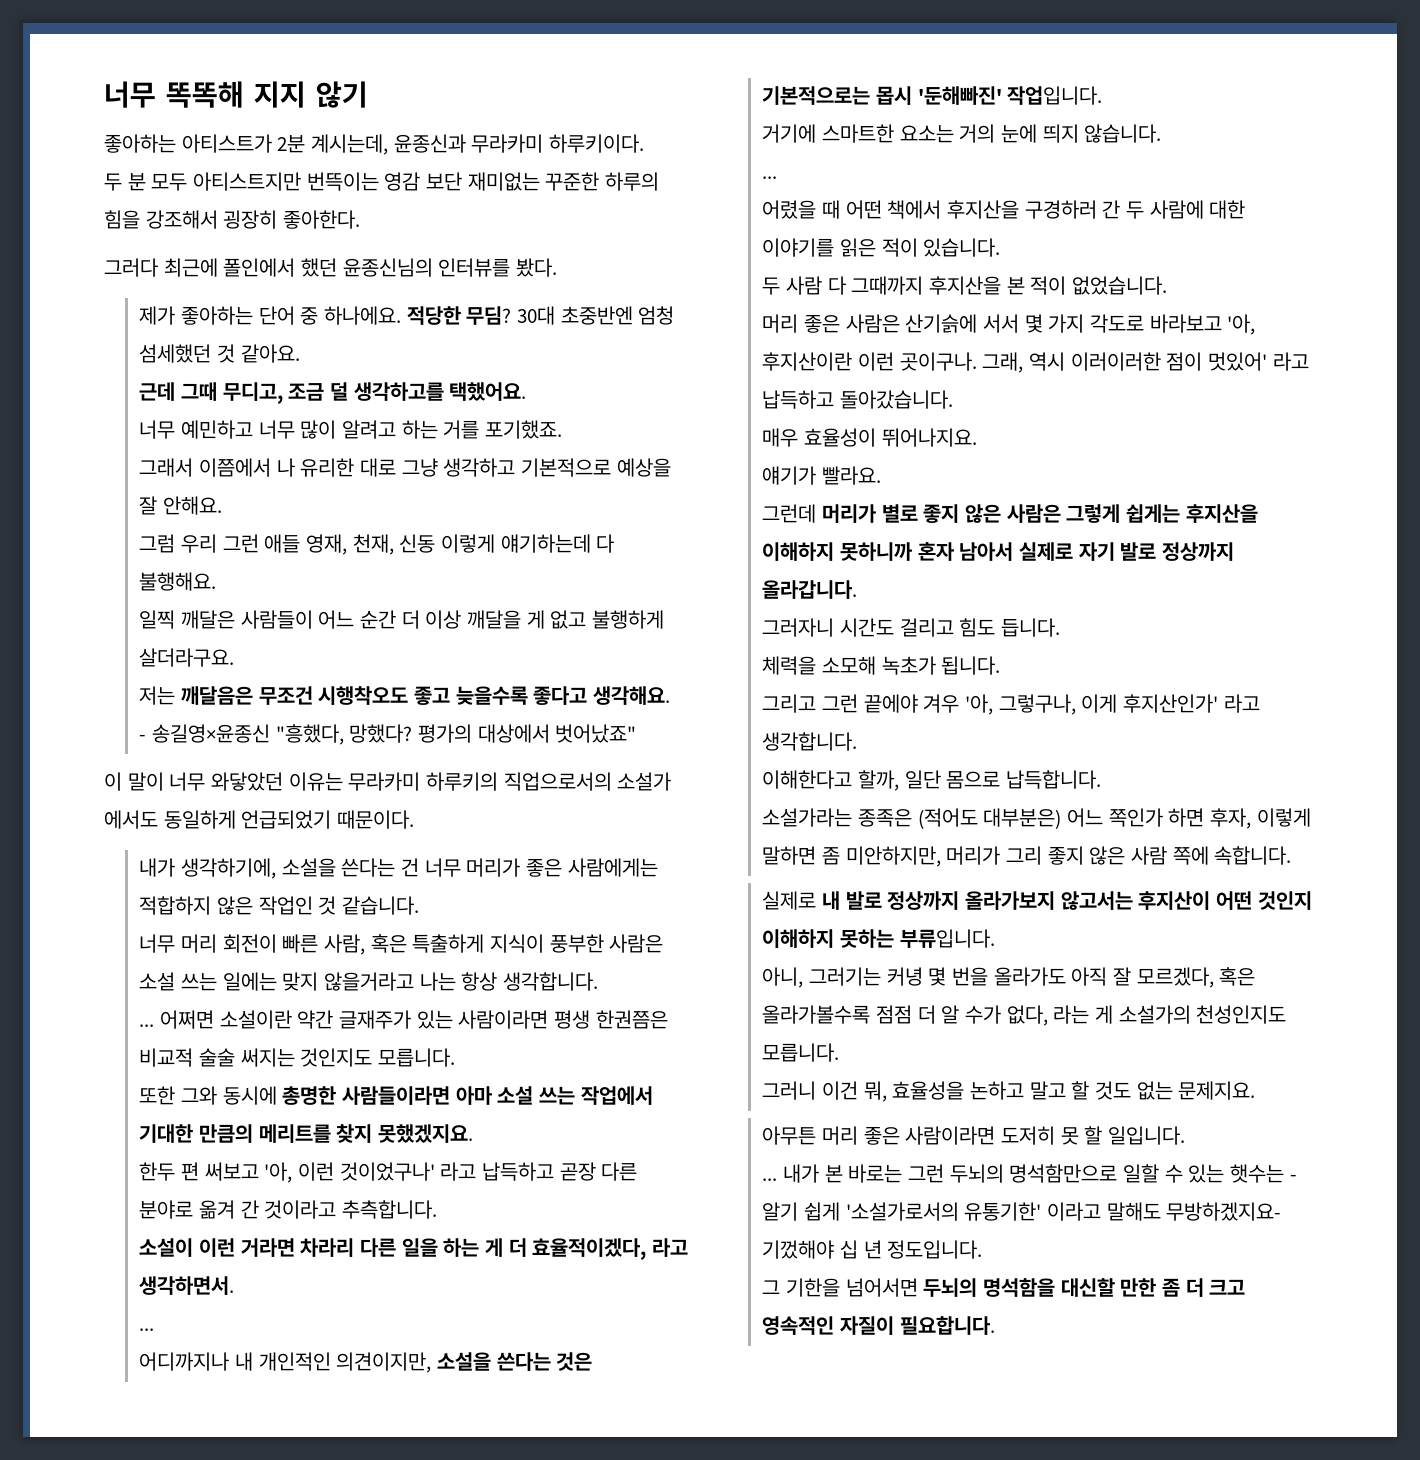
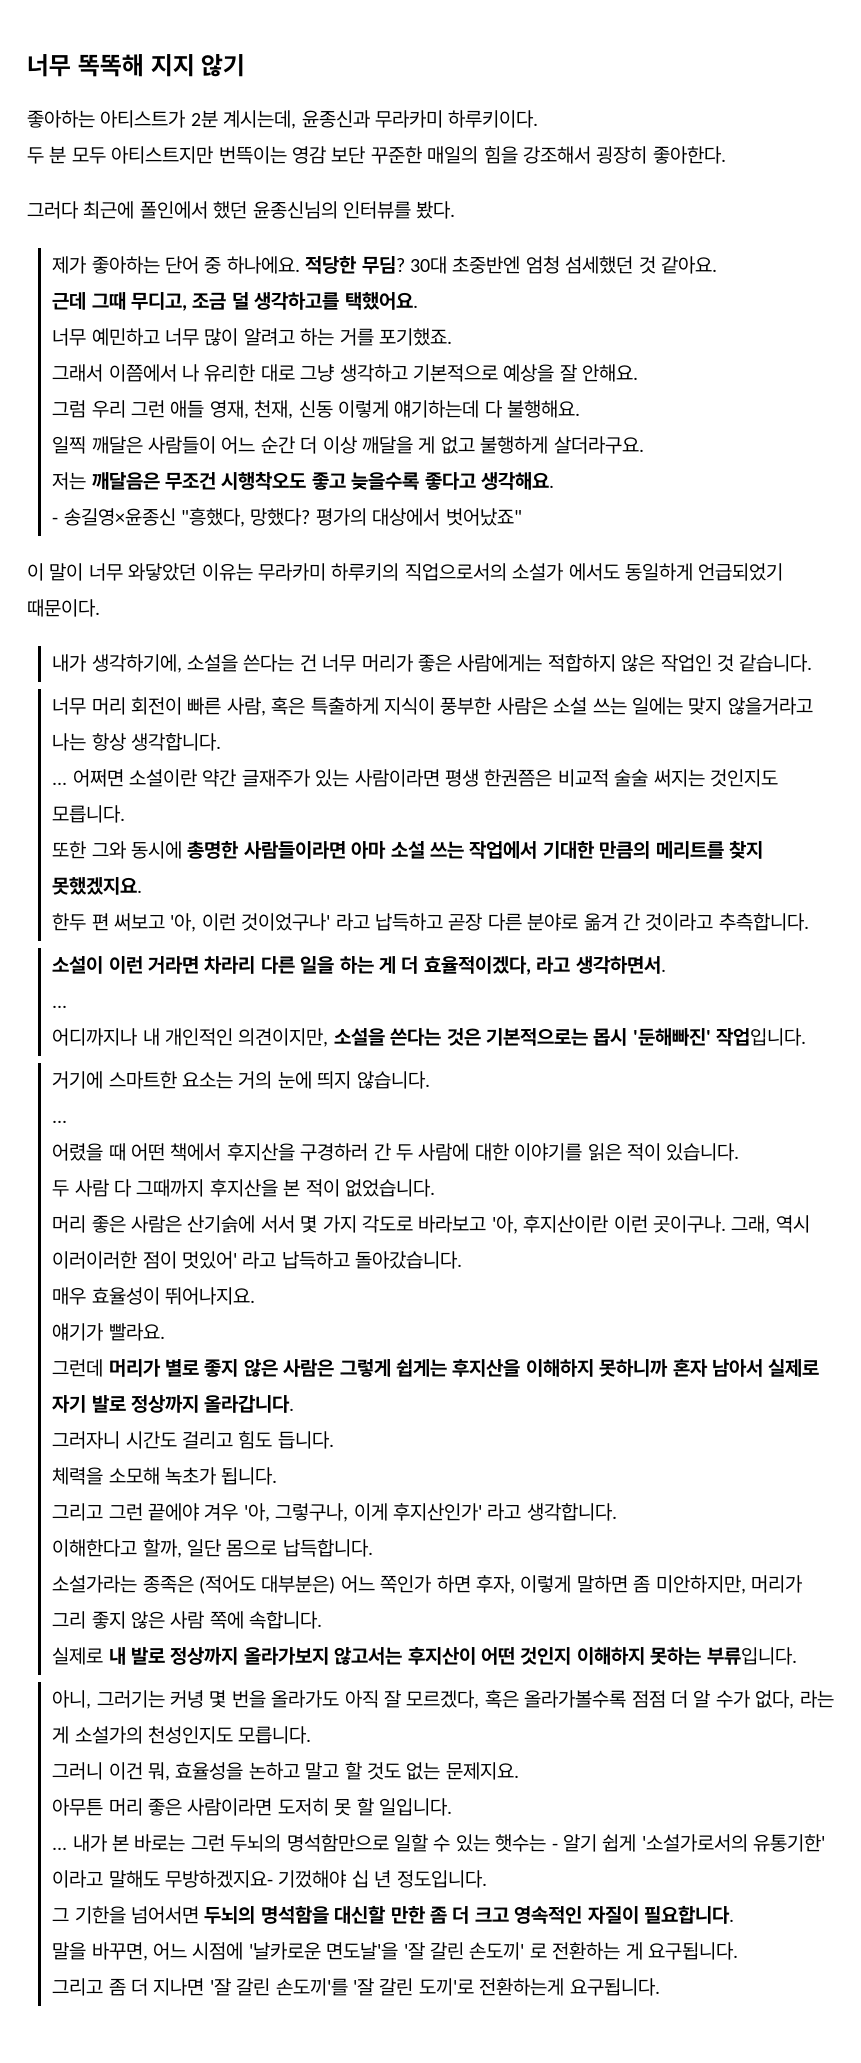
[467,172,660,191] 재미없는 꾸준한 하루의 -> [370,146,479,164] 꾸준한 매일의
(995, 1325) none -> [52,1942,739,1961] [52,1978,660,1996] // 말을 바꾸면, 어느 시점에 '날카로운 면도날'을 '잘 갈린 손도끼' 로 전환하는 게 요구됩니다. // 그리고 좀 더 지나면 '잘 갈린 손도끼'를 '잘 갈린 도끼'로 전환하는게 요구됩니다.

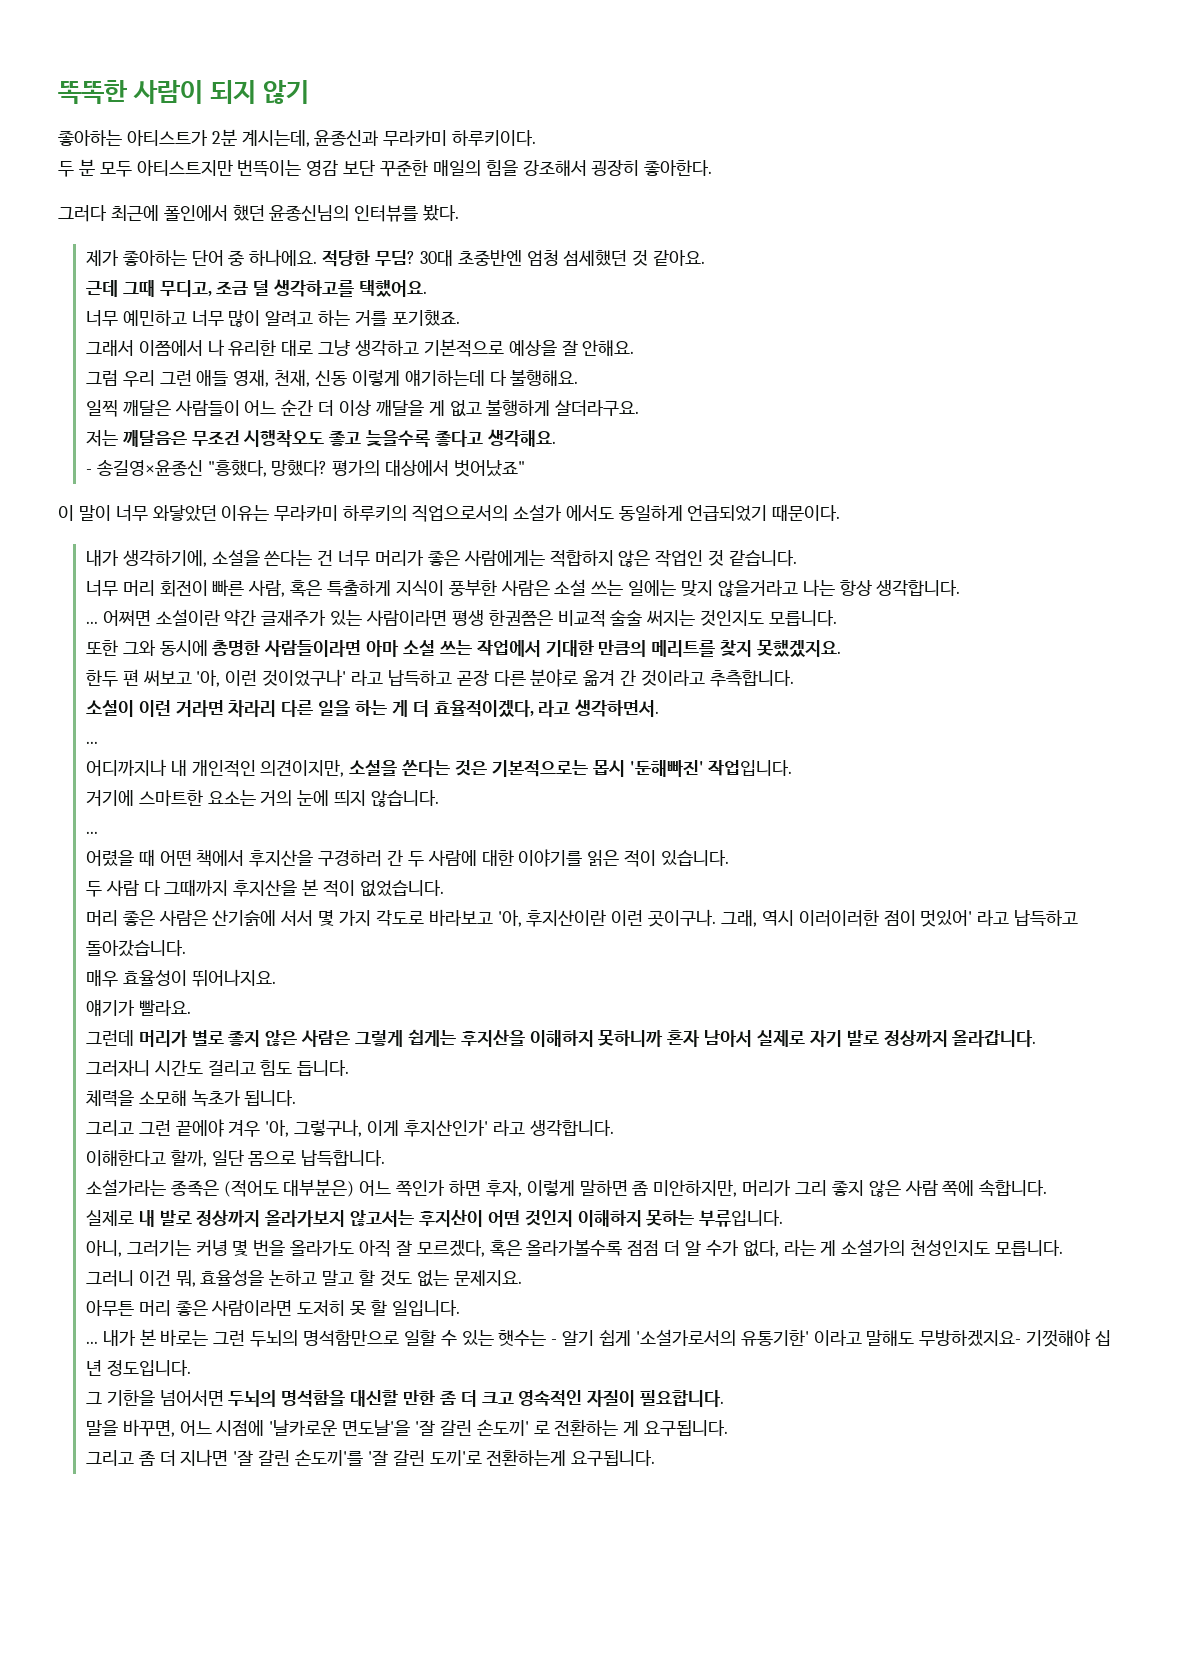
[27,54,195,77] 너무 똑똑해 지지 -> [58,80,256,104] 똑똑한 사람이 되지
[278,1870,347,1888] 기껐해야 -> [1026,1329,1091,1347] 기껏해야

